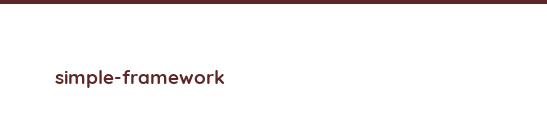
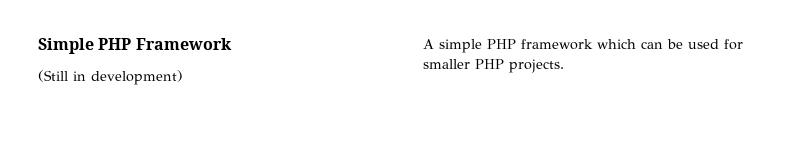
[55,70,225,88] simple-framework -> [38,38,232,54] [38,70,183,85] [423,39,743,53] [423,59,564,73] Simple PHP Framework // (Still in development) // A simple PHP framework which can be used for smaller PHP projects.

